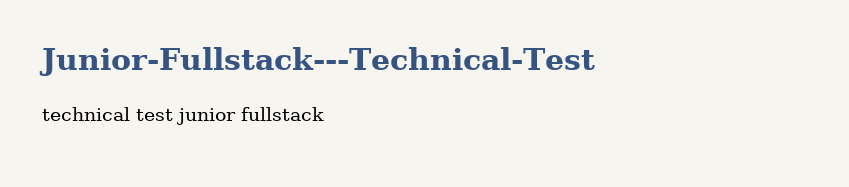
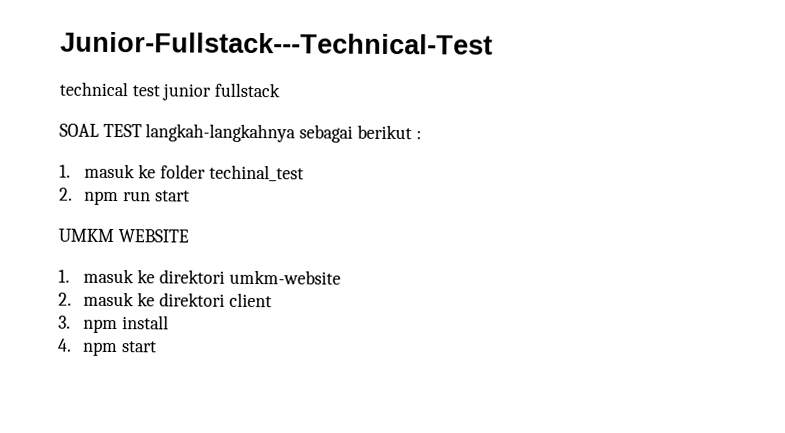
(324, 114) none -> [59,123,422,143] [59,163,304,182] [59,187,190,206] [58,228,189,243] [58,268,341,285] [58,291,272,308] [58,315,170,334] [58,338,158,357] // SOAL TEST langkah-langkahnya sebagai berikut : // 1. masuk ke folder techinal_test // 2. npm run start // UMKM WEBSITE // 1. masuk ke direktori umkm-website // 2. masuk ke direktori client // 3. npm install // 4. npm start

